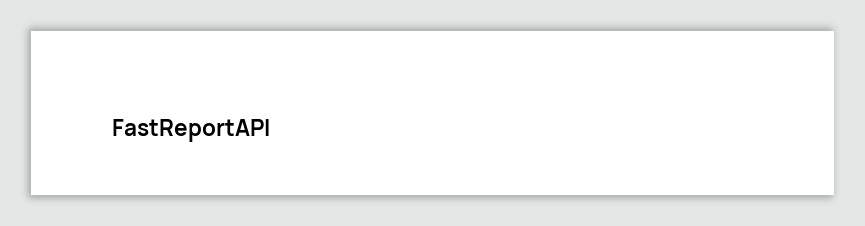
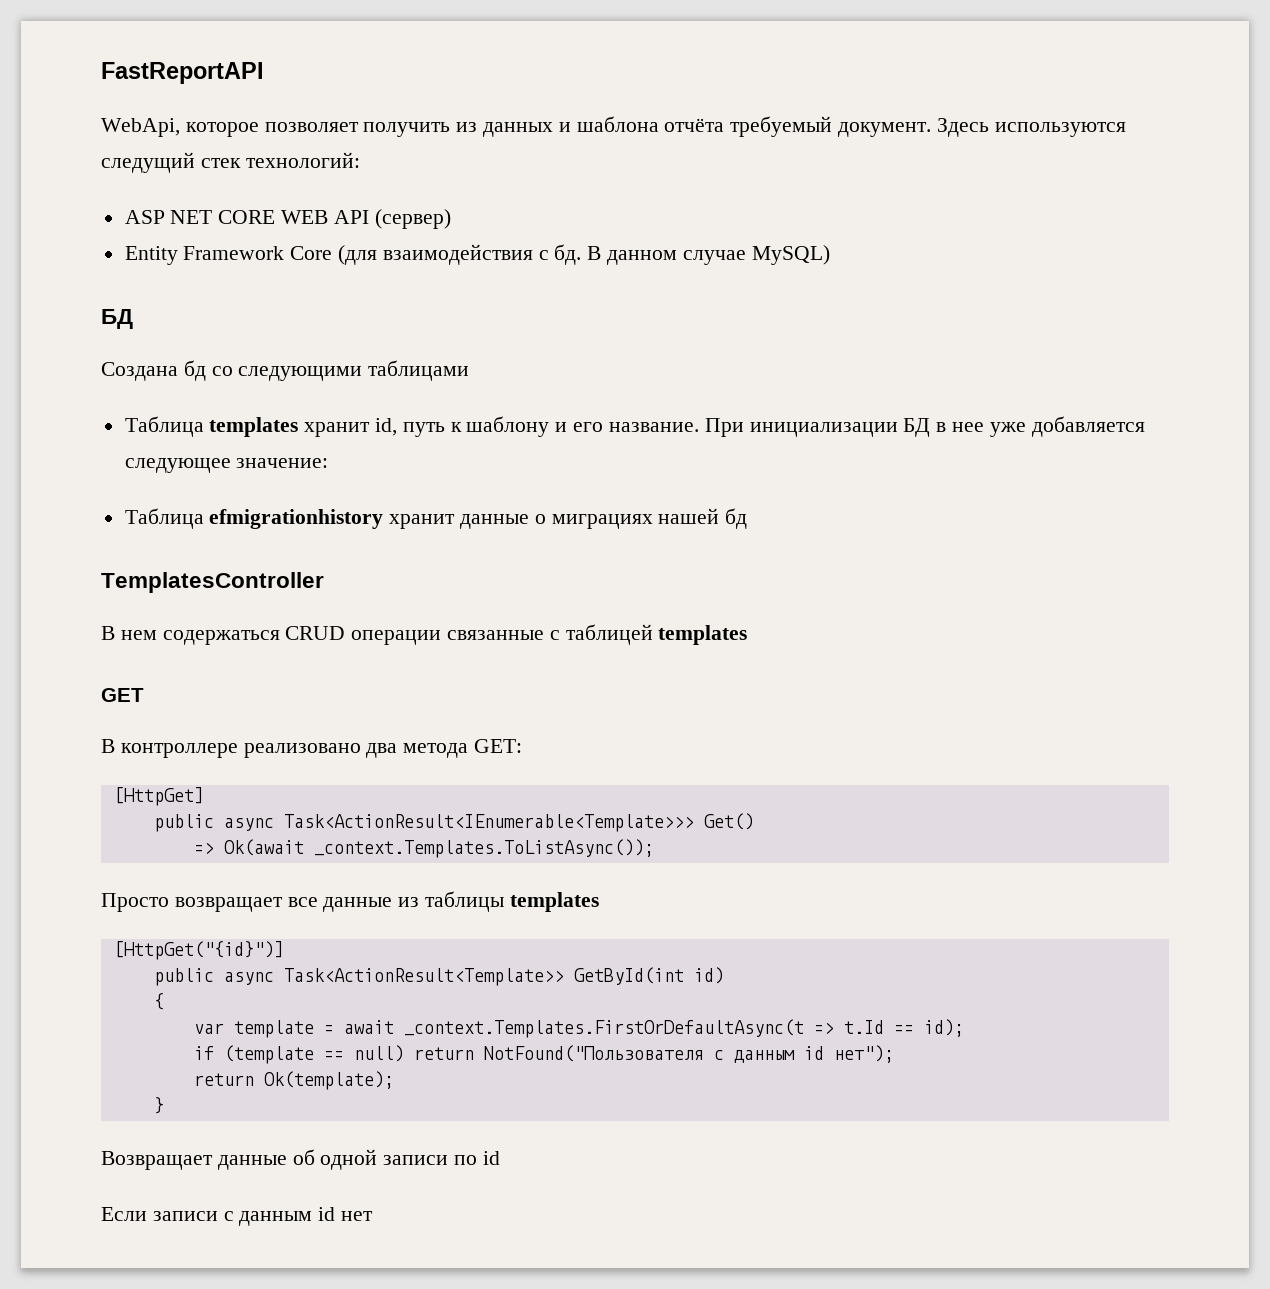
(270, 130) none -> [101,116,1126,137] [101,152,360,173] [124,209,451,229] [124,244,830,265] [101,309,133,329] [101,360,470,381] [124,416,1145,437] [124,458,329,473] [124,508,748,529] [101,572,324,593] [101,624,748,645] [101,688,144,702] [101,739,523,758] [113,787,204,806] [153,813,754,832] [193,839,654,858] [101,891,599,912] [113,941,284,960] [153,967,724,986] [153,993,164,1010] [193,1019,964,1038] [193,1045,894,1064] [193,1071,394,1090] [153,1097,164,1114] [101,1149,500,1170] [101,1207,374,1226] // WebApi, которое позволяет получить из данных и шаблона отчёта требуемый документ. Здесь используются следущий стек технологий: // ASP NET CORE WEB API (сервер) // Entity Framework Core (для взаимодействия с бд. В данном случае MySQL) // БД // Создана бд со следующими таблицами // Таблица templates хранит id, путь к шаблону и его название. При инициализации БД в нее уже добавляется следующее значение: // Таблица efmigrationhistory хранит данные о миграциях нашей бд // TemplatesController // В нем содержаться CRUD операции связанные с таблицей templates // GET // В контроллере реализовано два метода GET: // [HttpGet] // public async Task<ActionResult<IEnumerable<Template>>> Get() // => Ok(await _context.Templates.ToListAsync()); // Просто возвращает все данные из таблицы templates // [HttpGet("{id}")] // public async Task<ActionResult<Template>> GetById(int id) // { // var template = await _context.Templates.FirstOrDefaultAsync(t => t.Id == id); // if (template == null) return NotFound("Пользователя с данным id нет"); // return Ok(template); // } // Возвращает данные об одной записи по id // Если записи с данным id нет

